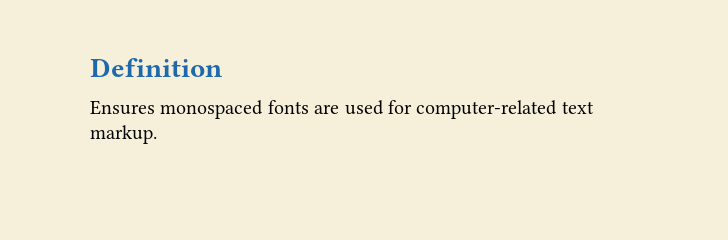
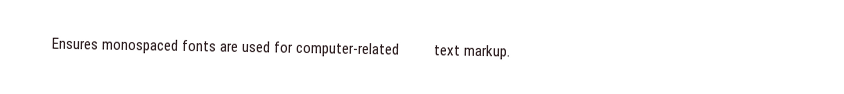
[90,58,223,77] Definition // -> (51, 43) none

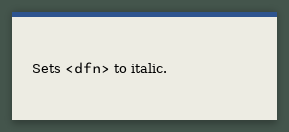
[51,37,512,60] Ensures monospaced fonts are used for computer-related text markup. -> [32,62,167,74] Sets <dfn> to italic.

